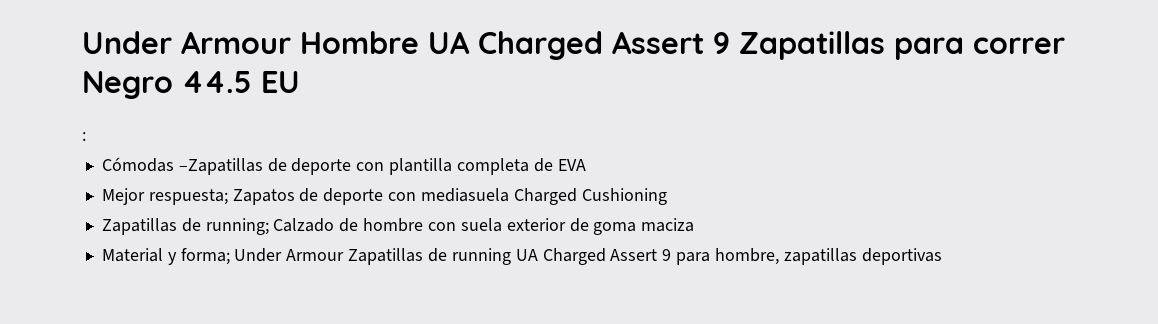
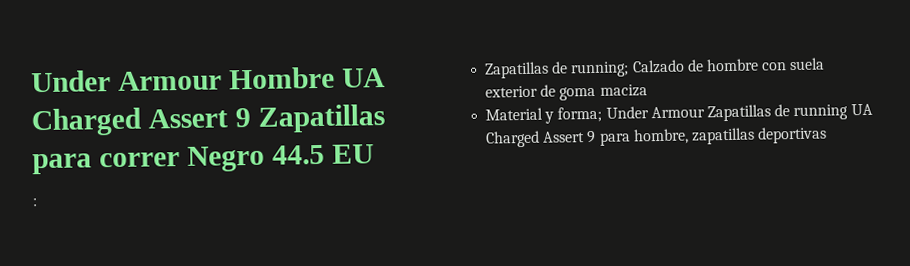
[101,157,586,175] [101,188,667,205] // Cómodas –Zapatillas de deporte con plantilla completa de EVA // Mejor respuesta; Zapatos de deporte con mediasuela Charged Cushioning -> (38, 202) none

